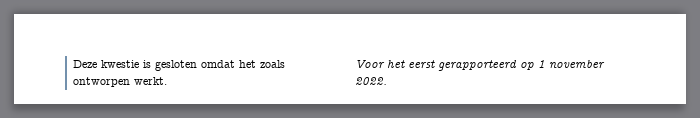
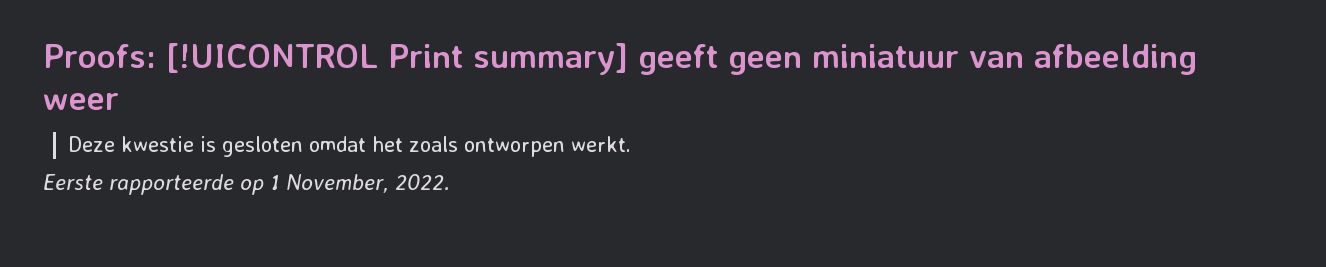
(73, 64) none -> [43,43,1197,75] [43,93,119,110] Proofs: [!UICONTROL Print summary] geeft geen miniatuur van afbeelding weer //
[355,60,517,71] Voor het eerst gerapporteerd -> [43,174,234,195] Eerste rapporteerde
[549,59,605,69] november -> [286,174,389,193] November,

